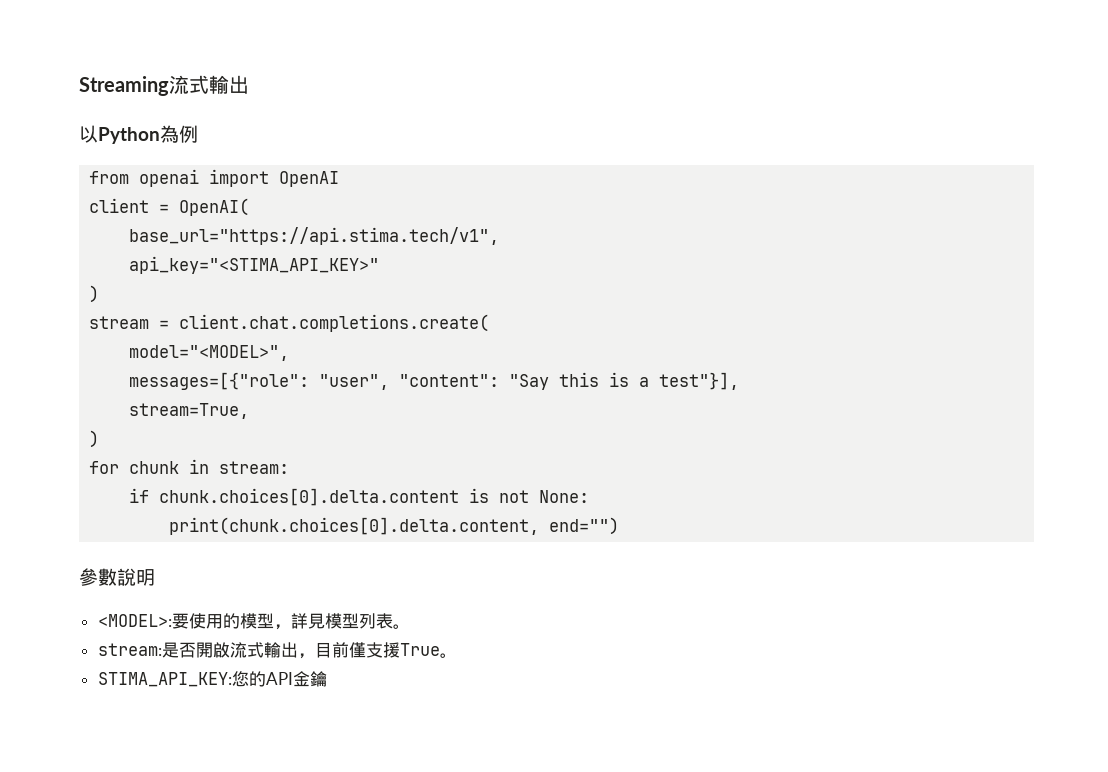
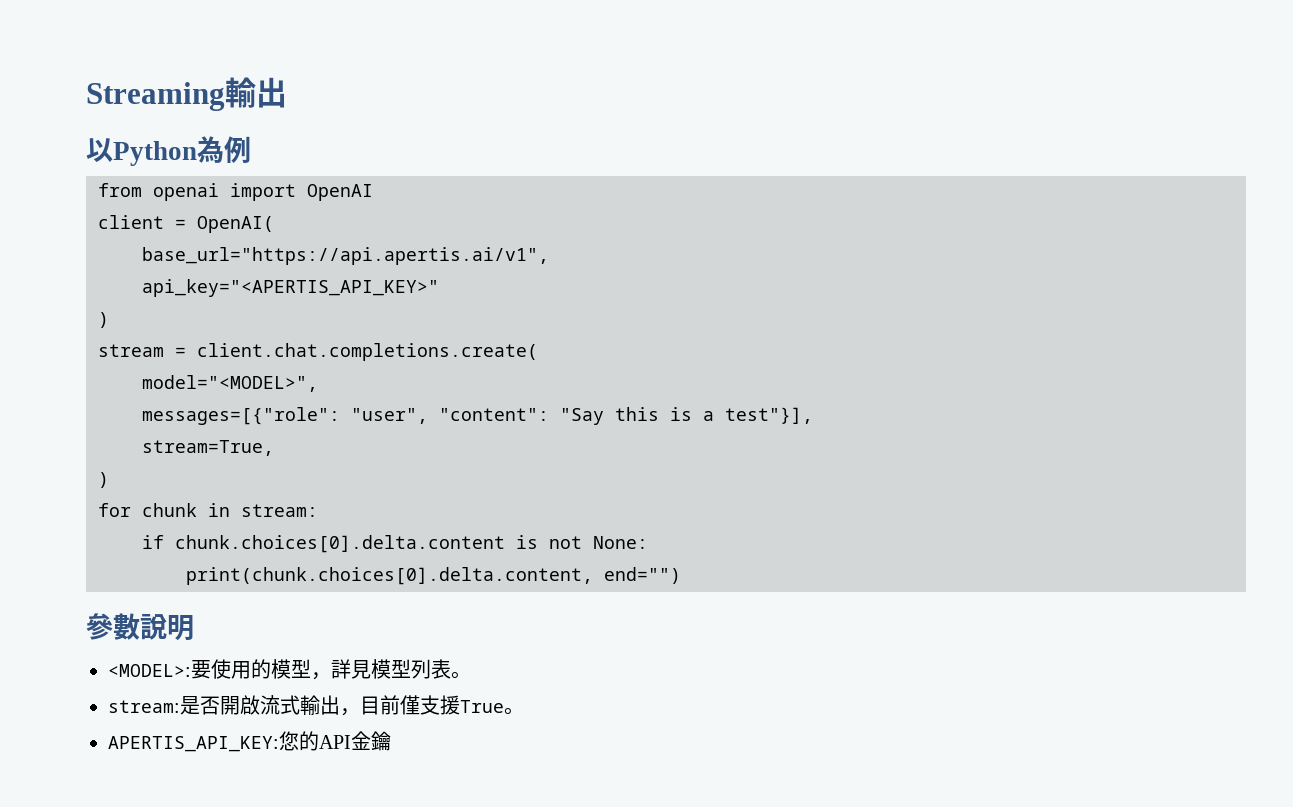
[169,75,209,94] 流式 -> (225, 96) none
[129,227,500,245] [129,256,380,274] base_url="https://api.stima.tech/v1", // api_key="<STIMA_API_KEY>" -> [142,247,549,265] [142,279,439,297] base_url="https://api.apertis.ai/v1", // api_key="<APERTIS_API_KEY>"
[97,672,232,687] STIMA_API_KEY: -> [108,736,279,752] APERTIS_API_KEY:

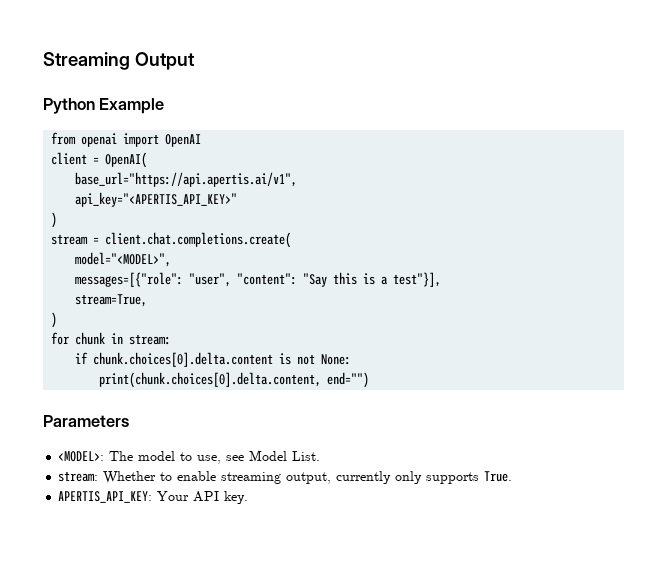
[225,77,287,108] [86,136,251,166] 輸出 // 以Python為例 -> [134,52,195,70] [43,98,165,114] Output // Python Example
[86,613,194,641] 參數說明 -> [43,415,129,427] Parameters
[191,659,471,680] [108,695,524,716] [108,731,391,752] 要使用的模型，詳見模型列表。 // stream:是否開啟流式輸出，目前僅支援True。 // APERTIS_API_KEY:您的API金鑰 -> [109,450,321,464] [58,471,513,484] [58,491,249,504] The model to use, see Model List. // stream: Whether to enable streaming output, currently only supports True. // APERTIS_API_KEY: Your API key.

